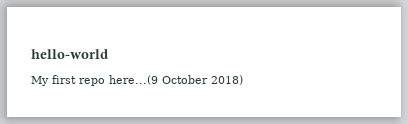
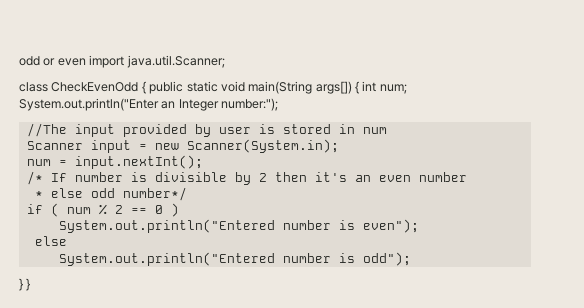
[31,49,108,59] [31,75,243,86] hello-world // My first repo here...(9 October 2018) -> [19,55,225,68] [19,81,407,94] [19,98,279,111] [26,123,387,137] [26,139,339,153] [26,155,203,169] [26,171,467,185] [34,187,187,201] [26,203,179,217] [58,219,419,233] [34,236,67,246] [58,252,411,266] [19,278,31,291] odd or even import java.util.Scanner; // class CheckEvenOdd { public static void main(String args[]) { int num; System.out.println("Enter an Integer number:"); // //The input provided by user is stored in num // Scanner input = new Scanner(System.in); // num = input.nextInt(); // /* If number is divisible by 2 then it's an even number // * else odd number*/ // if ( num % 2 == 0 ) // System.out.println("Entered number is even"); // else // System.out.println("Entered number is odd"); // } }

